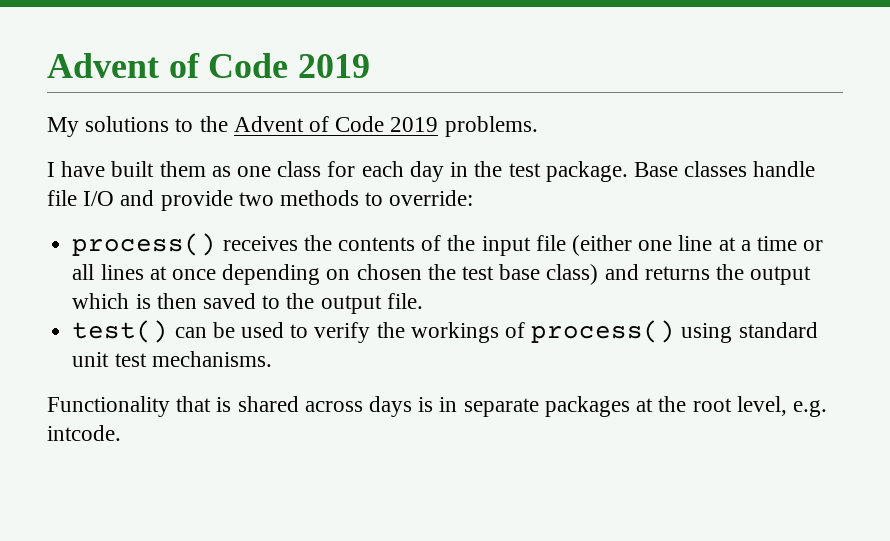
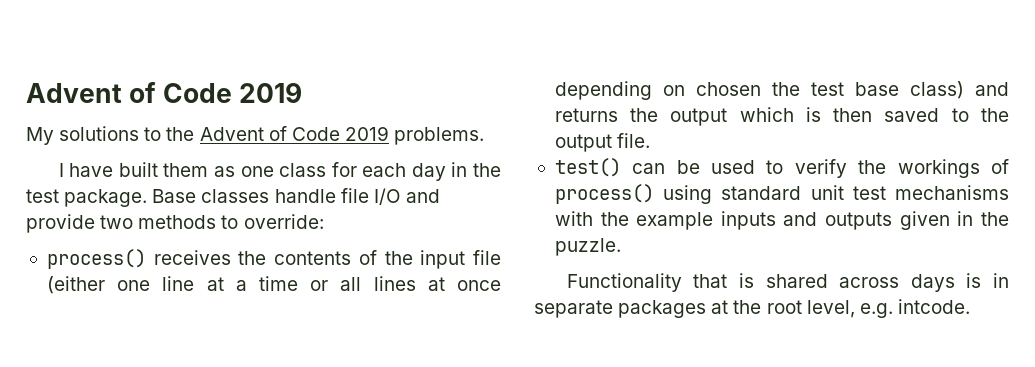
[151,351,272,367] mechanisms. -> [895,185,1010,200] [554,211,1009,230] [554,238,621,256] mechanisms with the example inputs and outputs given in the puzzle.

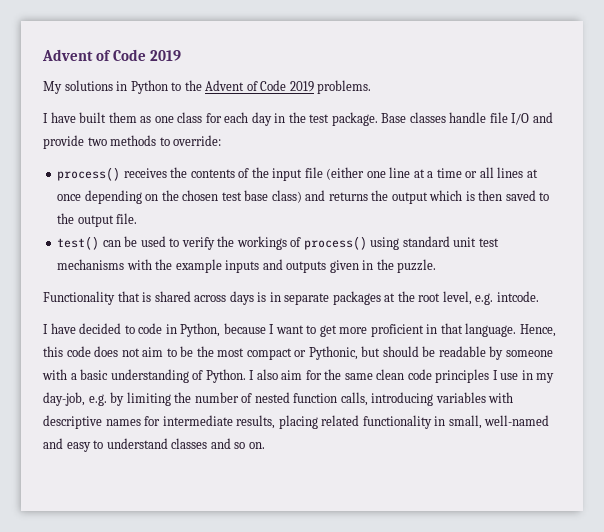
(140, 133) none -> [116,80,168,94] in Python
[695,82,800,96] chosen the -> [161,190,219,201] the chosen
(970, 306) none -> [43,323,556,337] [43,346,553,360] [42,369,555,383] [43,392,514,406] [43,415,550,429] [43,438,265,452] // I have decided to code in Python, because I want to get more proficient in that language. Hence, this code does not aim to be the most compact or Pythonic, but should be readable by someone with a basic understanding of Python. I also aim for the same clean code principles I use in my day-job, e.g. by limiting the number of nested function calls, introducing variables with descriptive names for intermediate results, placing related functionality in small, well-named and easy to understand classes and so on.

